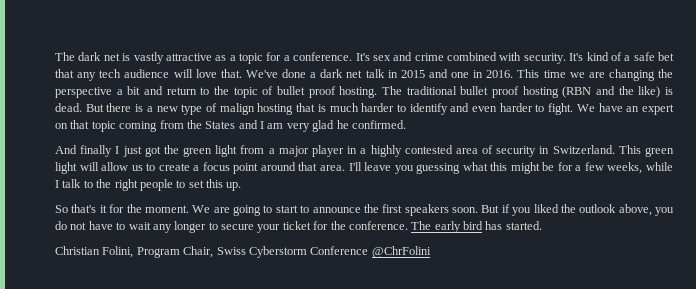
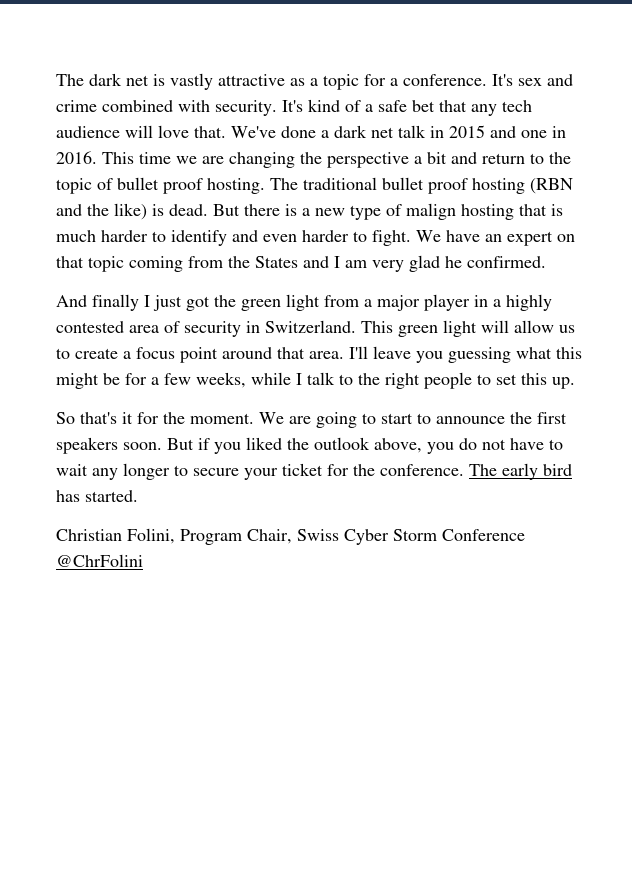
[248,246,307,258] Cyberstorm -> [344,529,437,545] Cyber Storm

